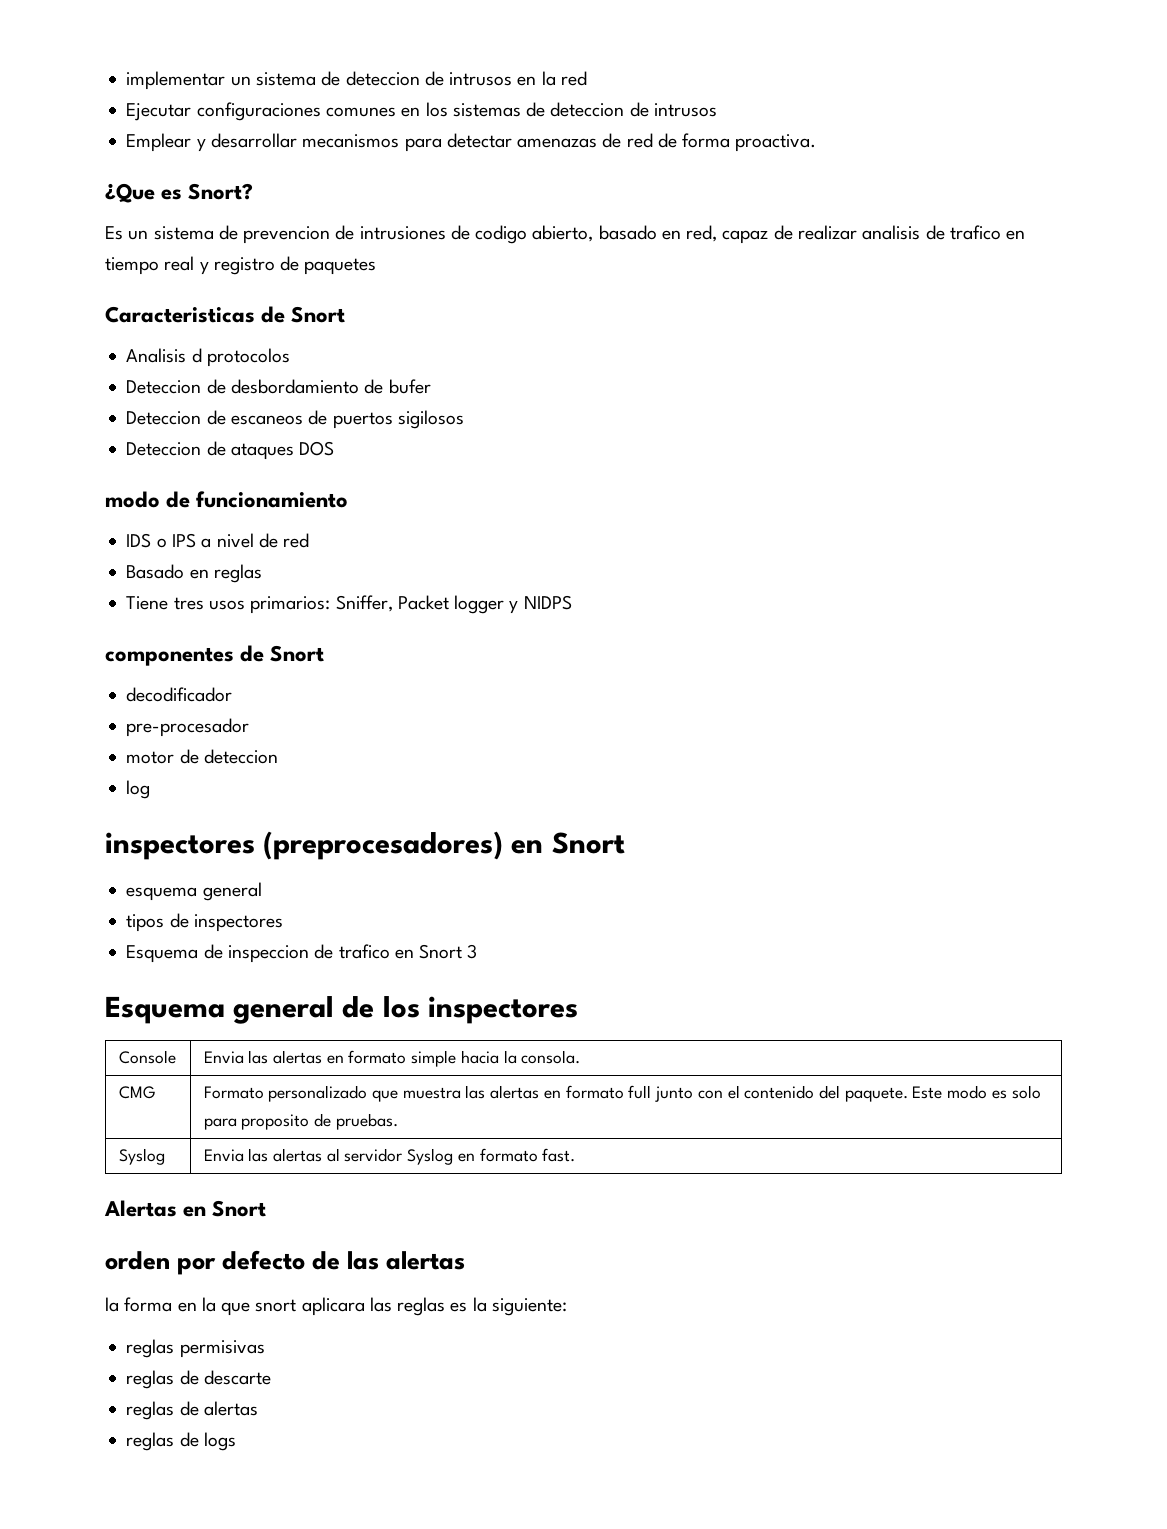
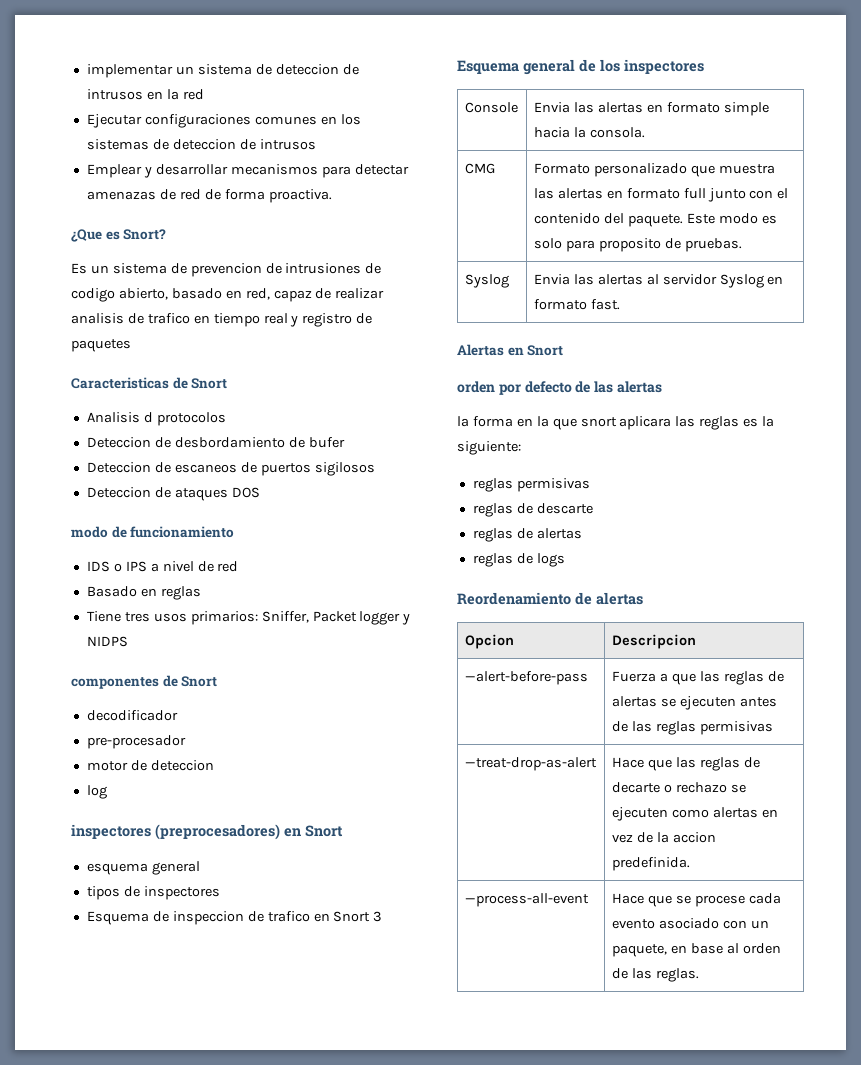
(236, 1441) none -> [457,592,643,605] [464,634,514,649] [611,634,696,649] [464,671,588,685] [611,671,784,685] [611,696,777,710] [611,721,773,735] [464,757,597,771] [611,757,760,771] [611,782,746,793] [611,807,778,821] [611,832,716,843] [611,857,690,871] [464,893,589,907] [611,893,781,907] [611,918,769,929] [611,943,781,957] [611,968,699,982] // Reordenamiento de alertas // Opcion | Descripcion // —alert-before-pass | Fuerza a que las reglas de alertas se ejecuten antes de las reglas permisivas // —treat-drop-as-alert | Hace que las reglas de decarte o rechazo se ejecuten como alertas en vez de la accion predefinida. // —process-all-event | Hace que se procese cada evento asociado con un paquete, en base al orden de las reglas.

